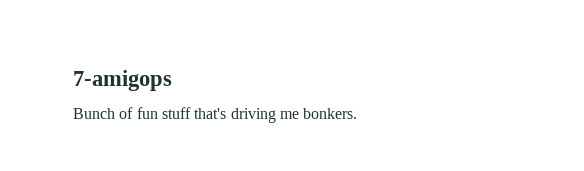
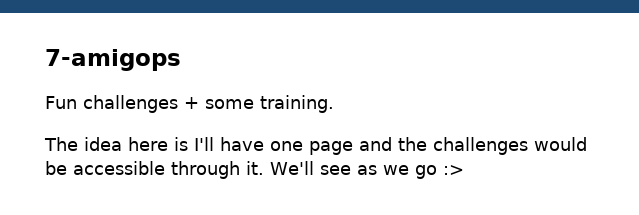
[73,107,358,123] Bunch of fun stuff that's driving me bonkers. -> [45,95,334,113] [44,137,587,155] [45,161,464,179] Fun challenges + some training. // The idea here is I'll have one page and the challenges would be accessible through it. We'll see as we go :>

